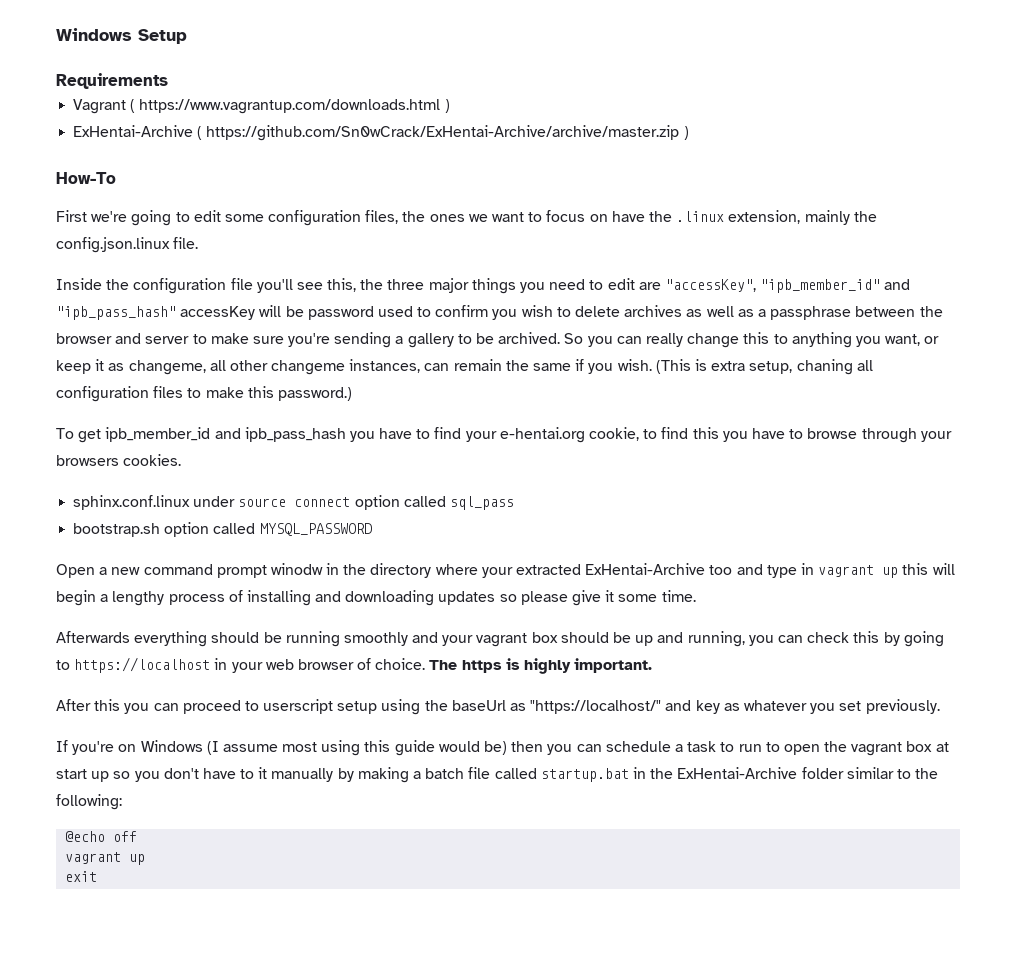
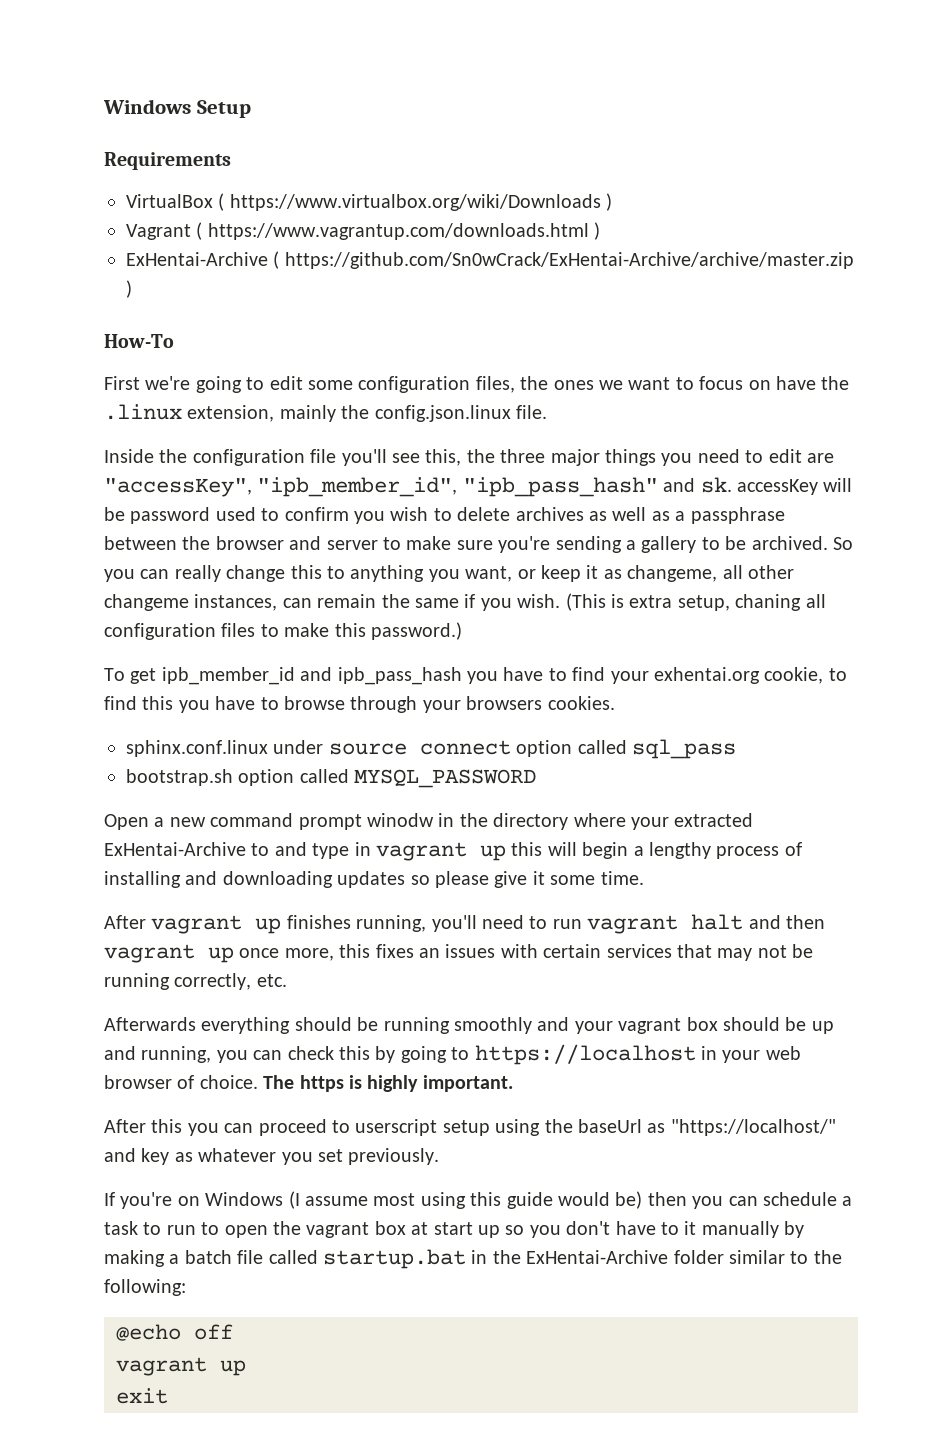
(168, 81) none -> [126,193,613,211] // VirtualBox ( https://www.virtualbox.org/wiki/Downloads )
[760,279,911,293] [56,306,176,320] "ipb_member_id" and "ipb_pass_hash" -> [257,477,732,497] "ipb_member_id", "ipb_pass_hash" and sk.
[499,427,585,443] e-hentai.org -> [653,667,760,684] exhentai.org
[709,565,733,575] too -> [251,843,270,856] to
(696, 596) none -> [104,914,825,934] [104,944,814,963] [104,973,287,990] // After vagrant up finishes running, you'll need to run vagrant halt and then vagrant up once more, this fixes an issues with certain services that may not be running correctly, etc.

